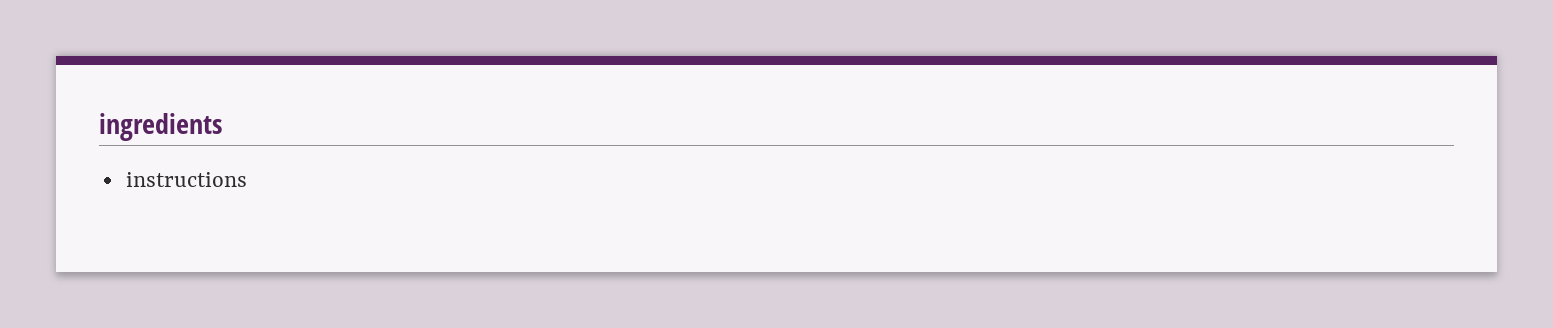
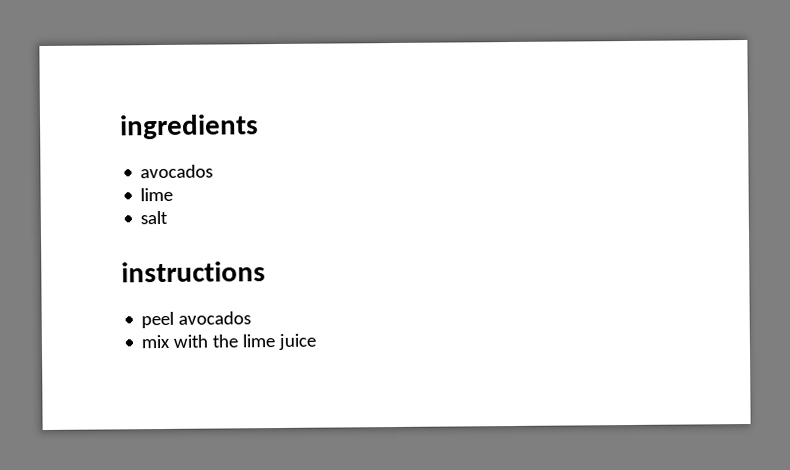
[125,172,247,187] instructions -> [140,164,214,179] [140,187,174,202] [140,210,169,225] [121,261,266,283] [141,311,252,329] [141,333,317,350] avocados // lime // salt // instructions // peel avocados // mix with the lime juice

